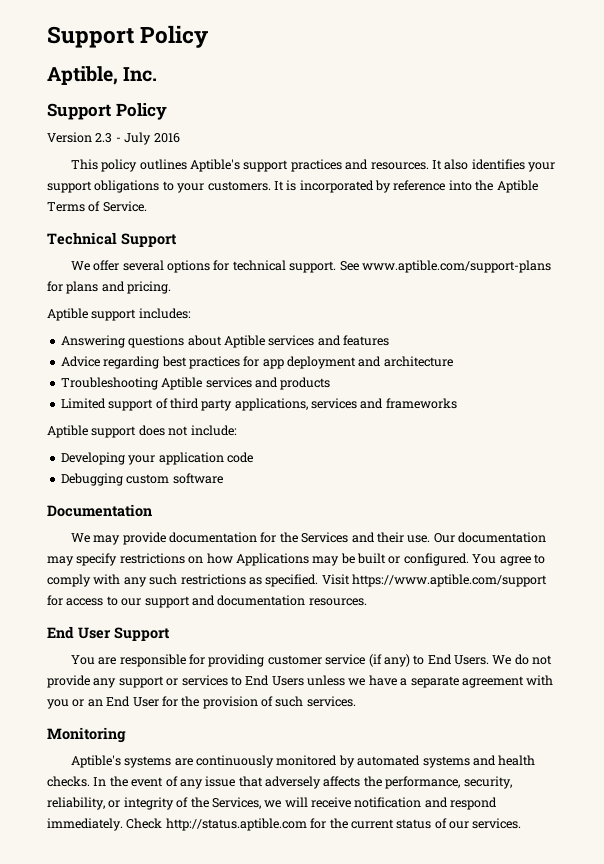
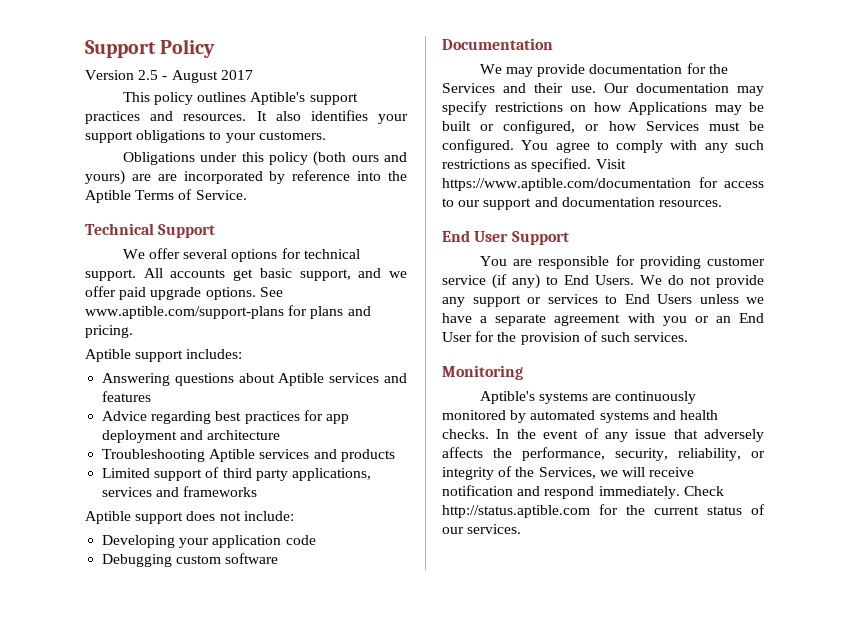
[47,25,209,48] [47,66,158,85] [47,103,167,120] [47,132,180,145] Support Policy // Aptible, Inc. // Support Policy // Version 2.3 - July 2016 -> [85,39,216,58] [85,70,253,83] Support Policy // Version 2.5 - August 2017
[273,180,297,191] It is -> [122,151,407,166] [85,170,177,185] // Obligations under this policy (both ours and yours) are are
(337, 267) none -> [143,268,408,281] [85,286,256,300] All accounts get basic support, and we offer paid upgrade options.
(401, 560) none -> [503,120,764,134] configured, or how Services must be
[352,574,547,587] https://www.aptible.com/support -> [442,178,691,191] https://www.aptible.com/documentation

